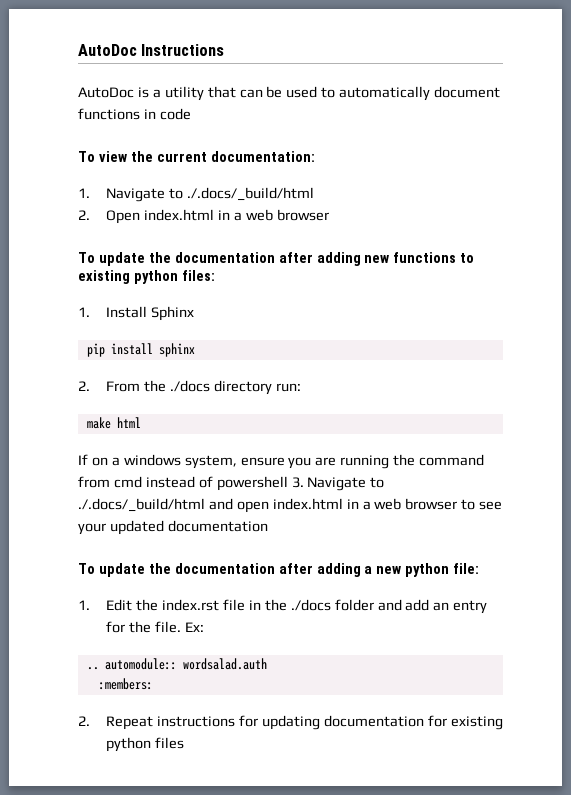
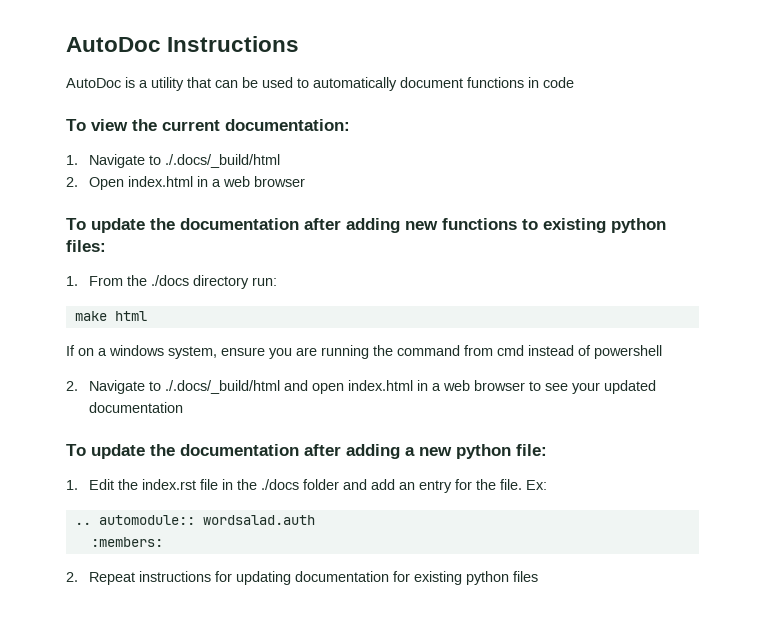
[106,306,195,321] [86,343,195,357] [78,381,90,391] Install Sphinx // pip install sphinx // 2. -> (78, 281) none
[291,477,304,488] 3. -> [66,381,78,391] // 2.

